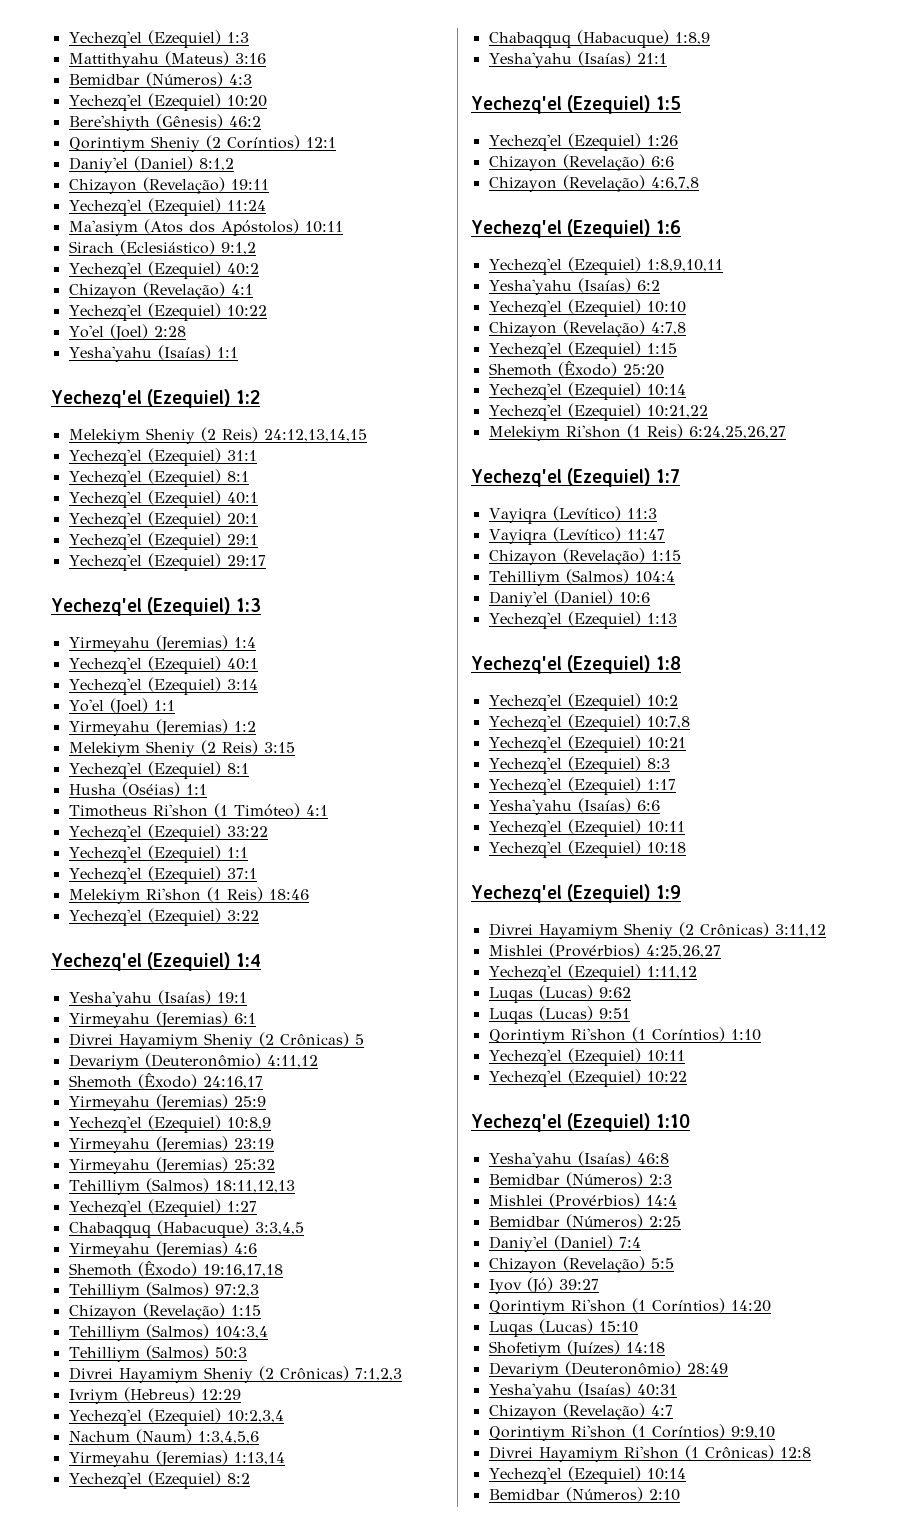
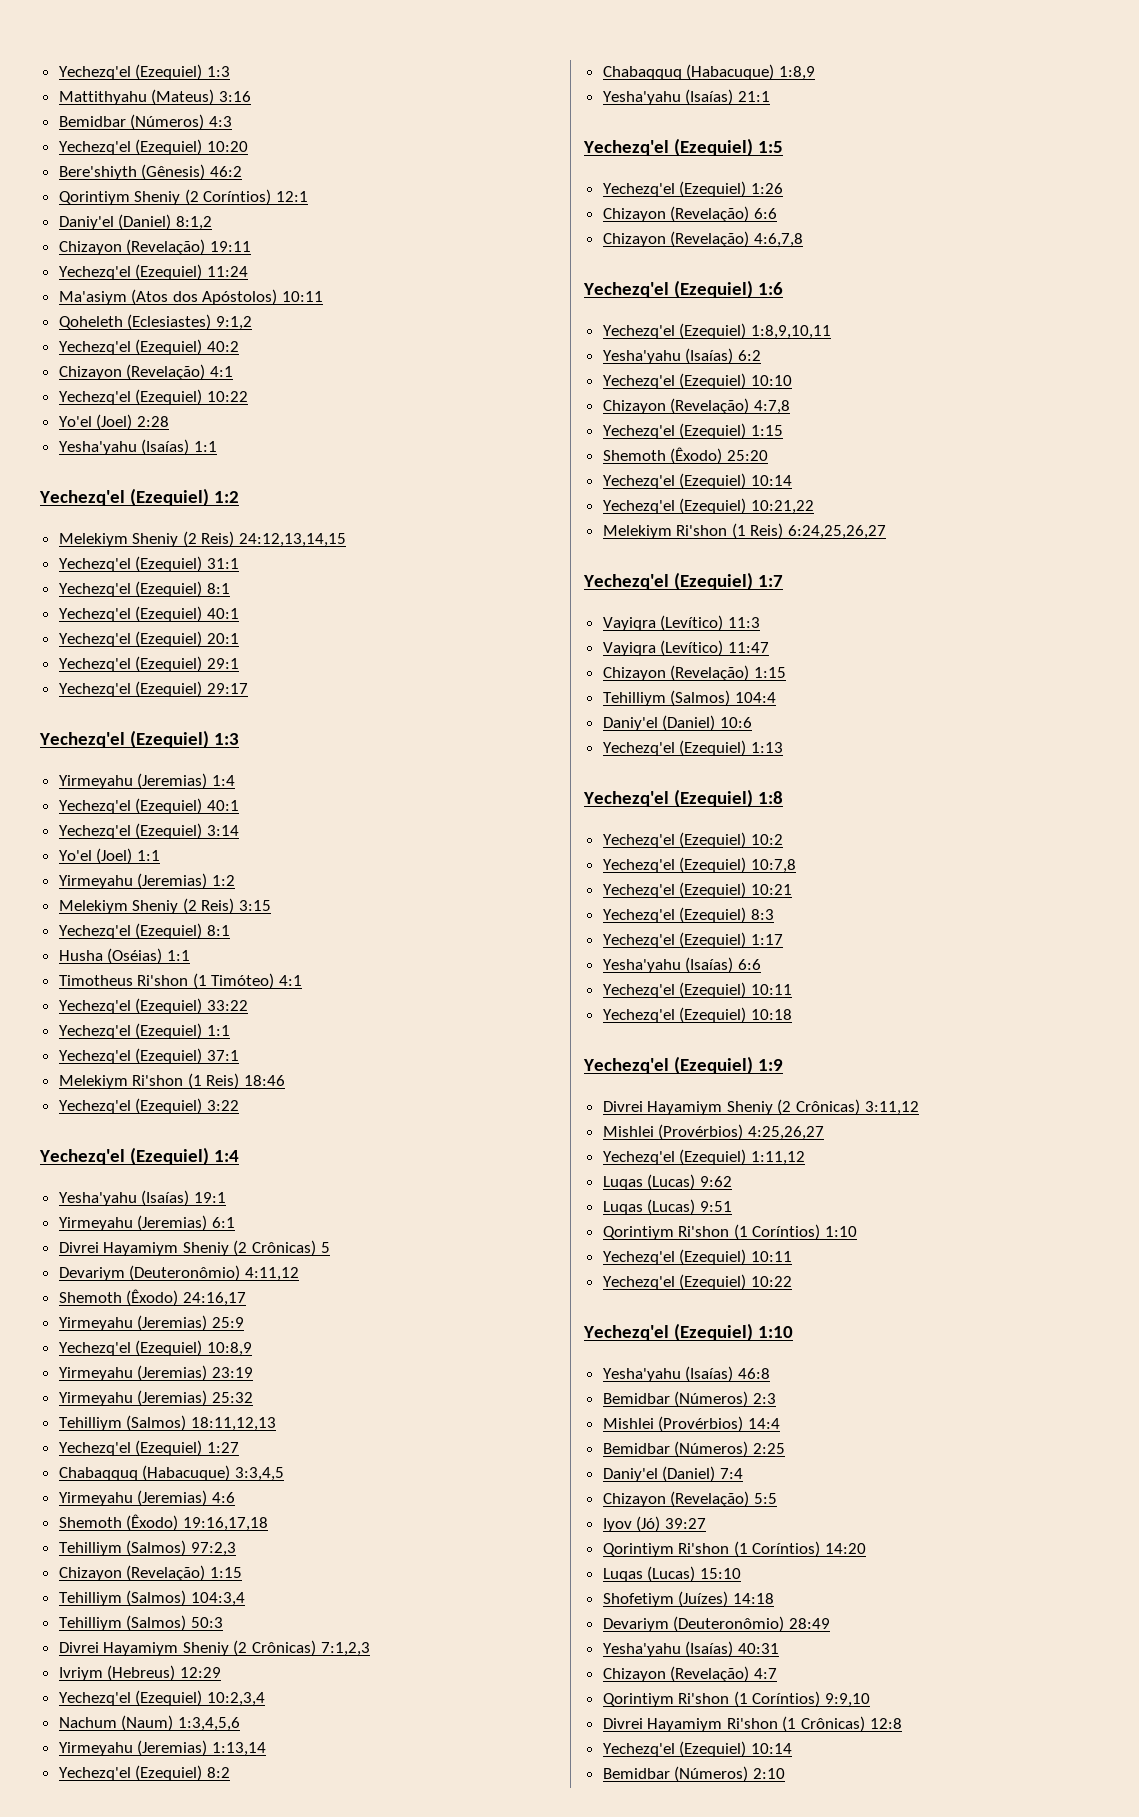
[68,240,215,255] Sirach (Eclesiástico) -> [58,314,212,330] Qoheleth (Eclesiastes)

